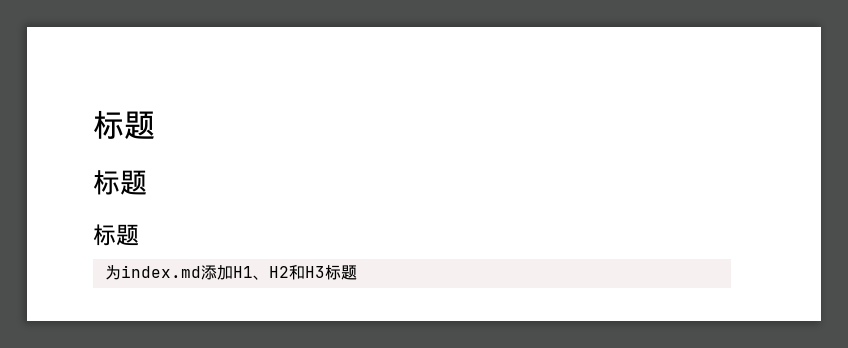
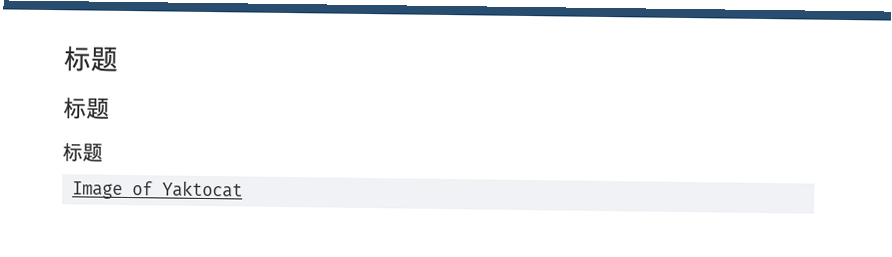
[105,265,357,280] 为index.md添加H1、H2和H3标题 -> [72,180,244,199] Image of Yaktocat

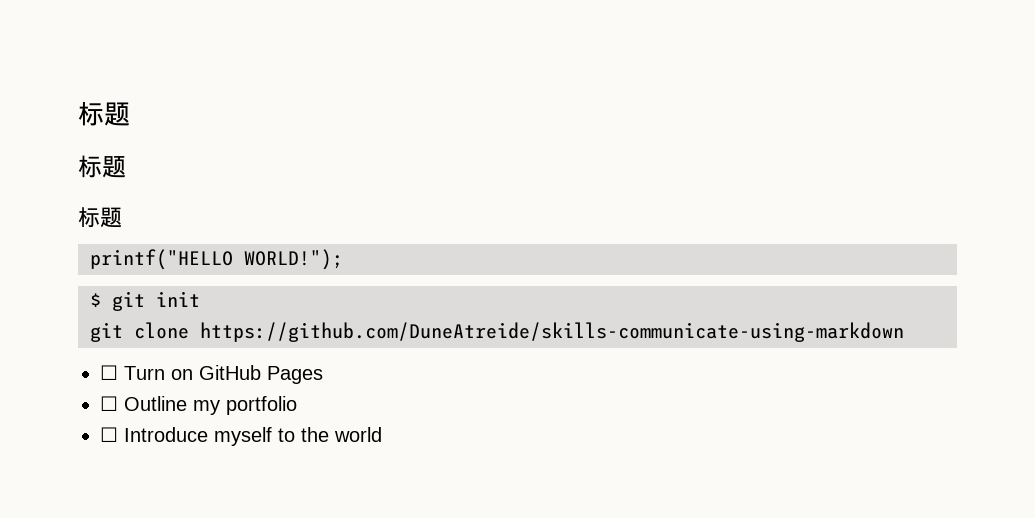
[72,180,244,199] Image of Yaktocat -> [90,249,343,270] [90,291,200,311] [90,322,904,342] [100,365,323,384] [100,396,297,415] [100,427,382,446] printf("HELLO WORLD!"); // $ git init // git clone https://github.com/DuneAtreide/skills-communicate-using-markdown // ☐ Turn on GitHub Pages // ☐ Outline my portfolio // ☐ Introduce myself to the world

